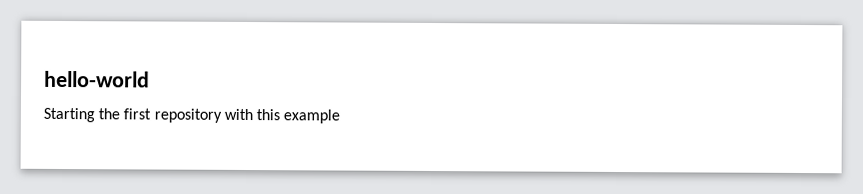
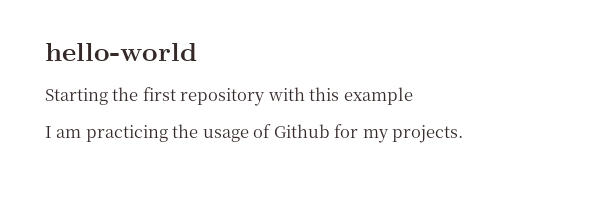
(341, 116) none -> [45,124,464,143] // I am practicing the usage of Github for my projects.

